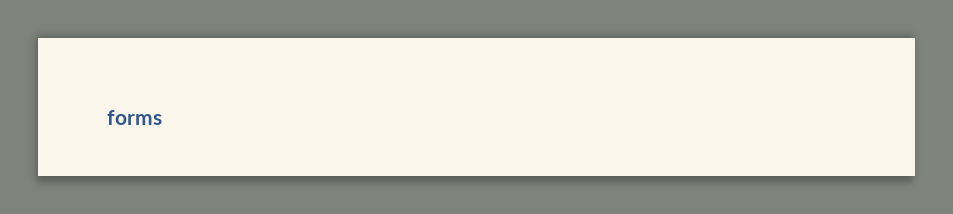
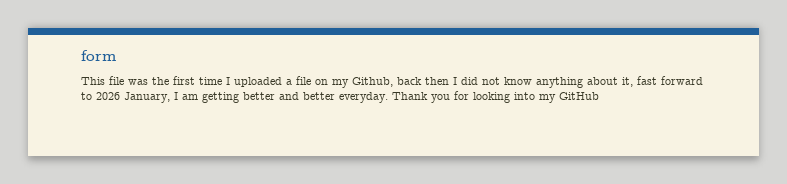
[107,110,162,125] forms -> [81,50,116,61] [81,76,703,88] [81,91,599,103] form // This file was the first time I uploaded a file on my Github, back then I did not know anything about it, fast forward to 2026 January, I am getting better and better everyday. Thank you for looking into my GitHub

